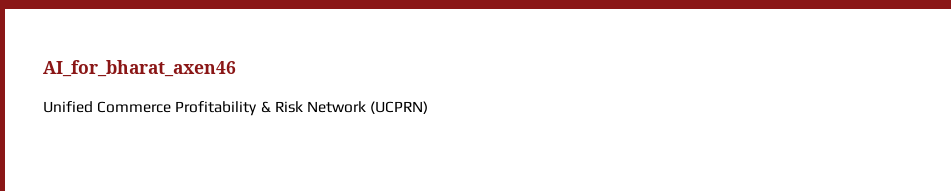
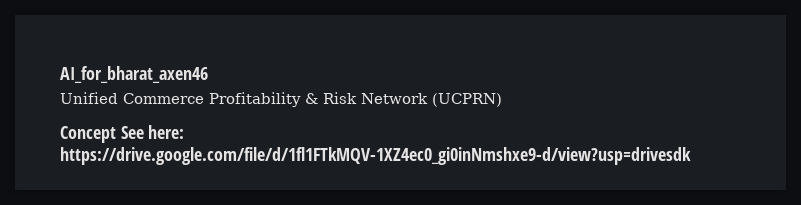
(429, 107) none -> [60,125,185,143] [60,147,691,165] // Concept See here: https://drive.google.com/file/d/1fl1FTkMQV-1XZ4ec0_gi0inNmshxe9-d/view?usp=drivesdk

